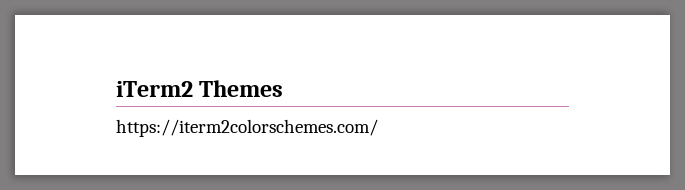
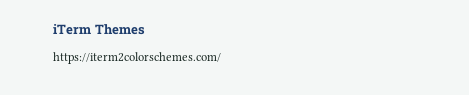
[116,81,193,97] iTerm2 -> [53,24,91,35] iTerm

